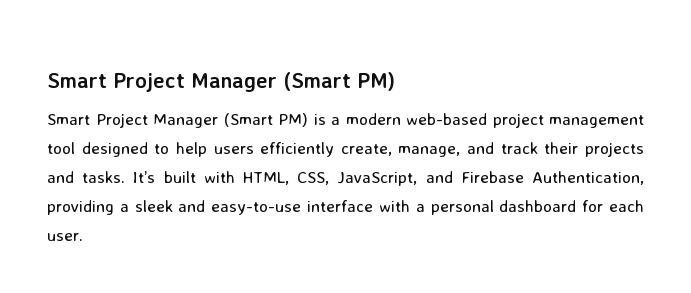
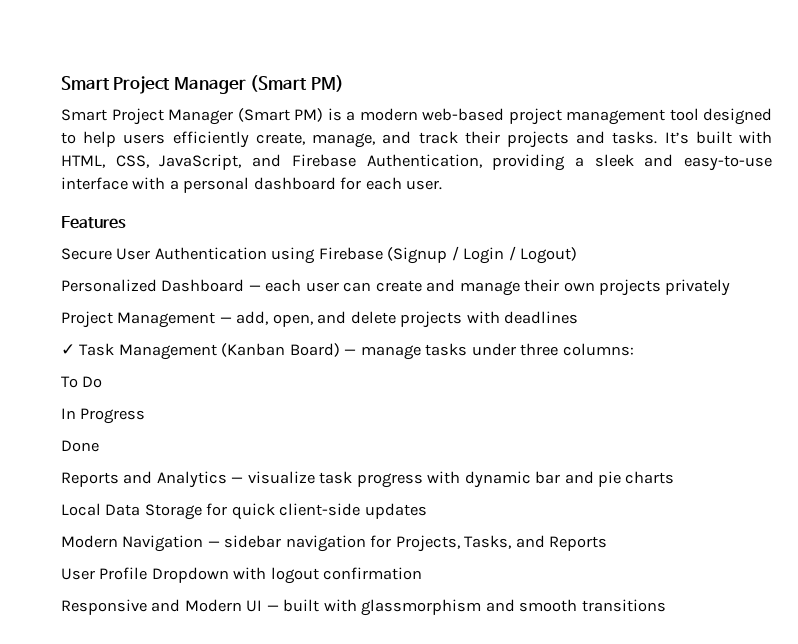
(83, 237) none -> [61,216,126,229] [61,246,578,264] [61,279,731,296] [61,311,579,328] [61,343,634,360] [61,376,103,388] [61,408,146,424] [61,440,99,452] [61,471,675,488] [61,503,427,520] [61,535,608,552] [61,567,423,584] [61,599,666,616] // Features // Secure User Authentication using Firebase (Signup / Login / Logout) // Personalized Dashboard — each user can create and manage their own projects privately // Project Management — add, open, and delete projects with deadlines // ✓ Task Management (Kanban Board) — manage tasks under three columns: // To Do // In Progress // Done // Reports and Analytics — visualize task progress with dynamic bar and pie charts // Local Data Storage for quick client-side updates // Modern Navigation — sidebar navigation for Projects, Tasks, and Reports // User Profile Dropdown with logout confirmation // Responsive and Modern UI — built with glassmorphism and smooth transitions

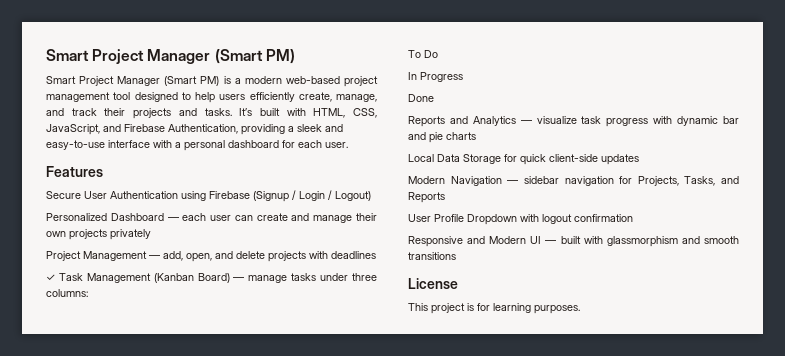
(666, 605) none -> [408,278,458,289] [408,303,580,314] // License // This project is for learning purposes.

